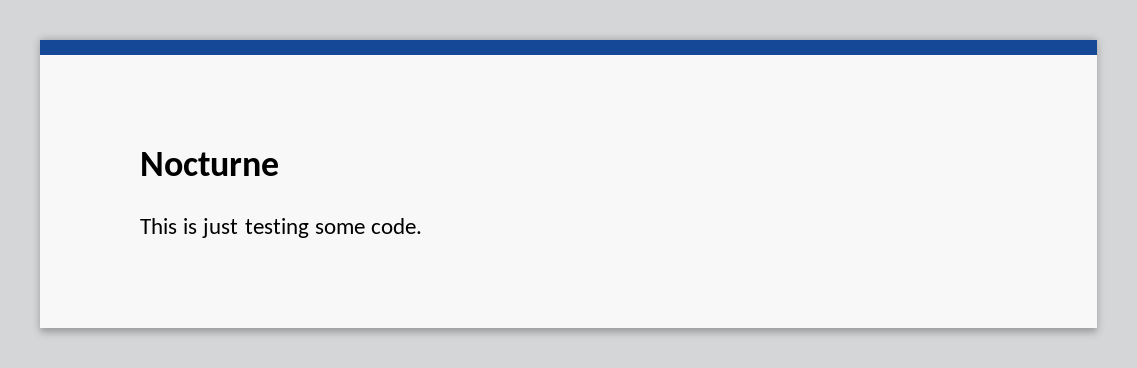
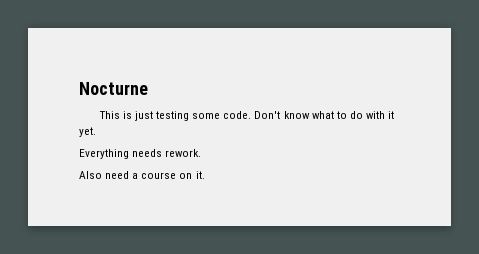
(423, 226) none -> [254,111,395,119] [79,127,96,137] [79,149,202,159] [79,171,205,179] Don't know what to do with it yet. // Everything needs rework. // Also need a course on it.

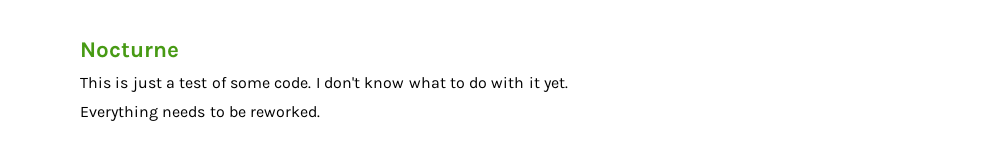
[156,111,281,121] testing some code. Don't -> [165,76,360,89] a test of some code. I don't
[165,149,202,157] [79,171,205,179] rework. // Also need a course on it. -> [209,106,321,118] to be reworked.

